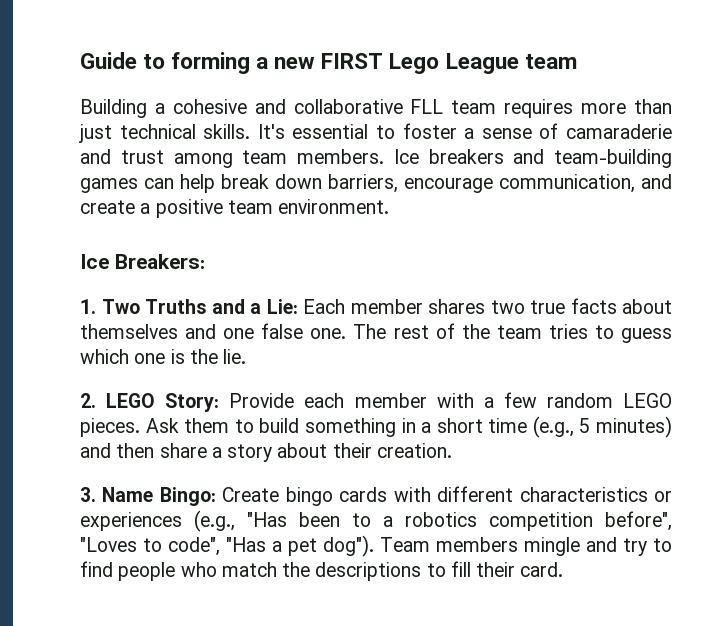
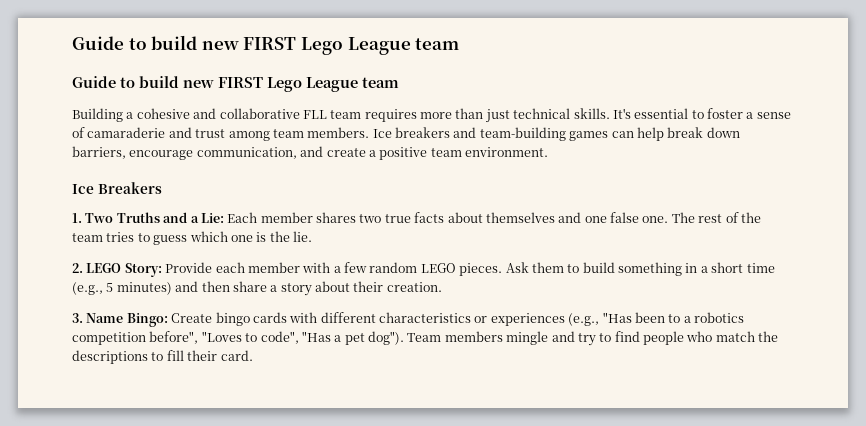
[80,52,269,74] Guide to forming a -> [72,35,460,55] [72,76,179,88] Guide to build new FIRST Lego League team // Guide to build
[114,254,205,269] Breakers: -> [97,182,162,194] Breakers

